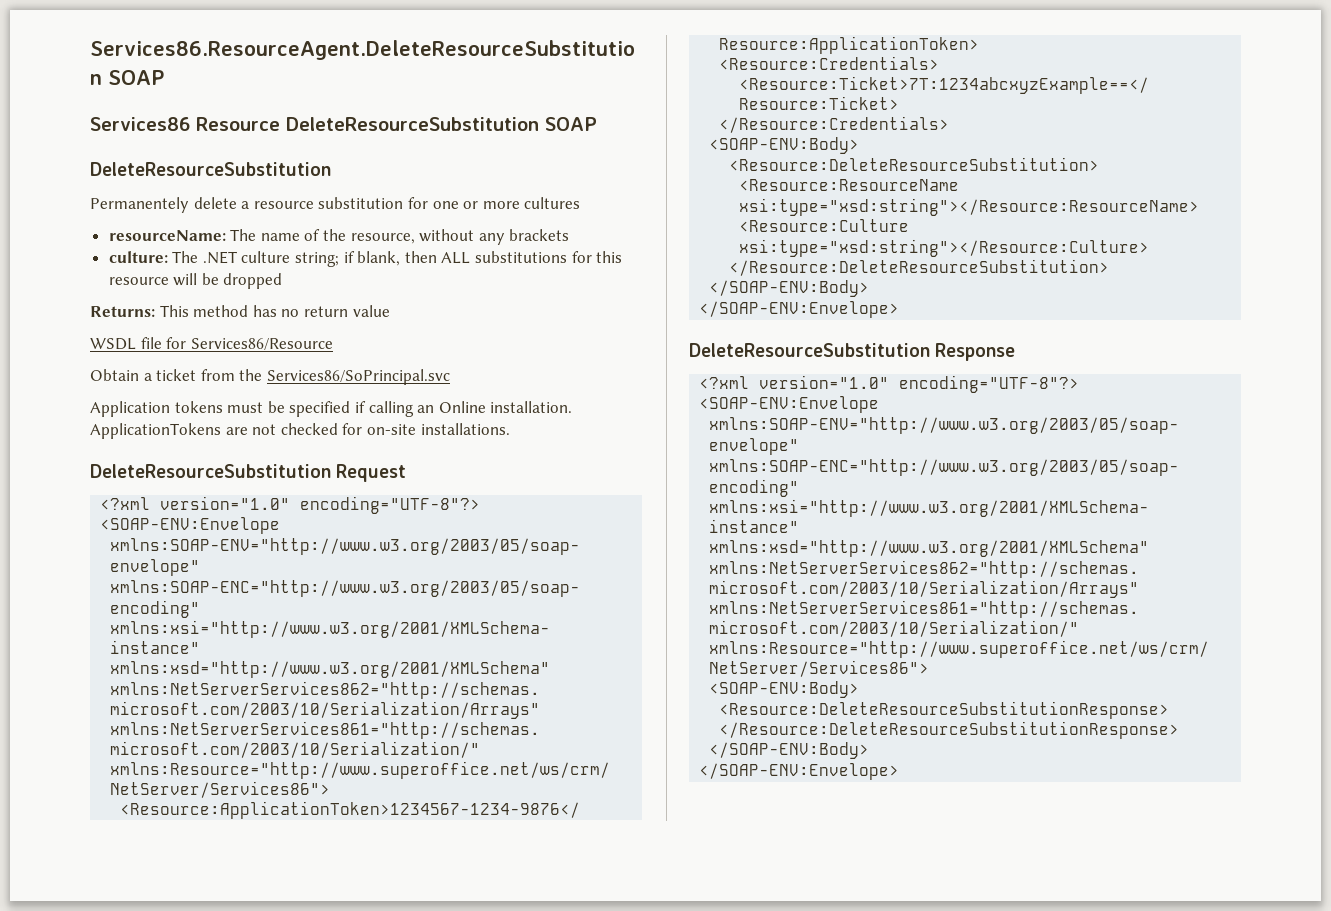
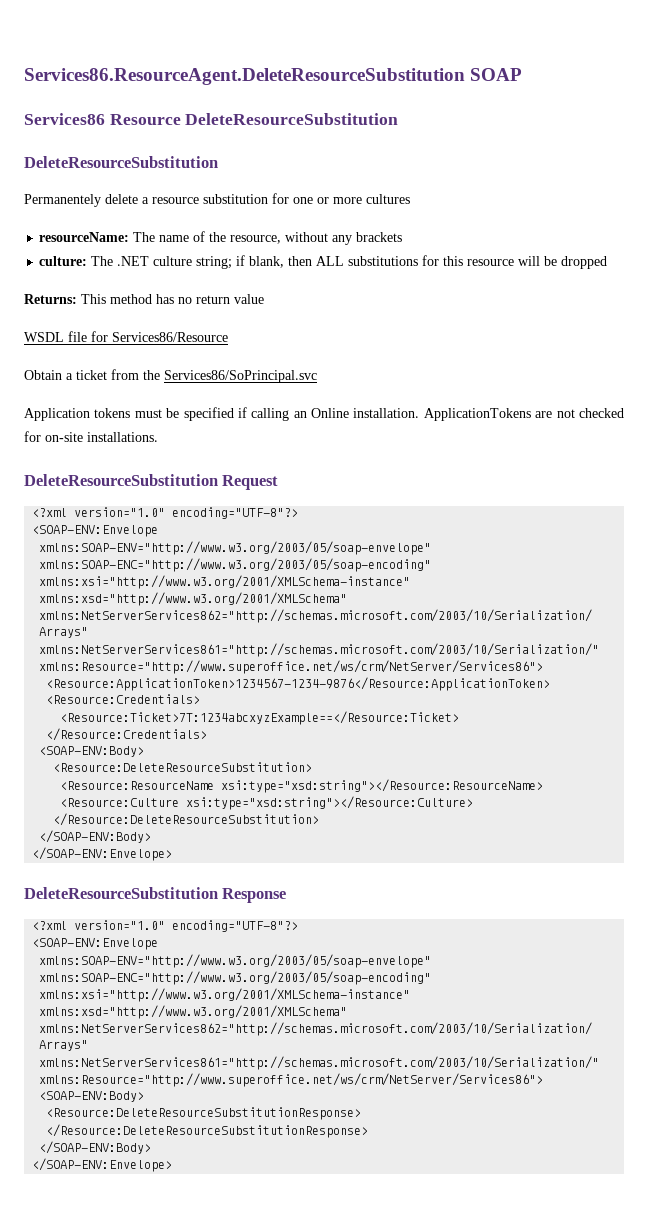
[545,117,597,131] SOAP -> (399, 119) none

